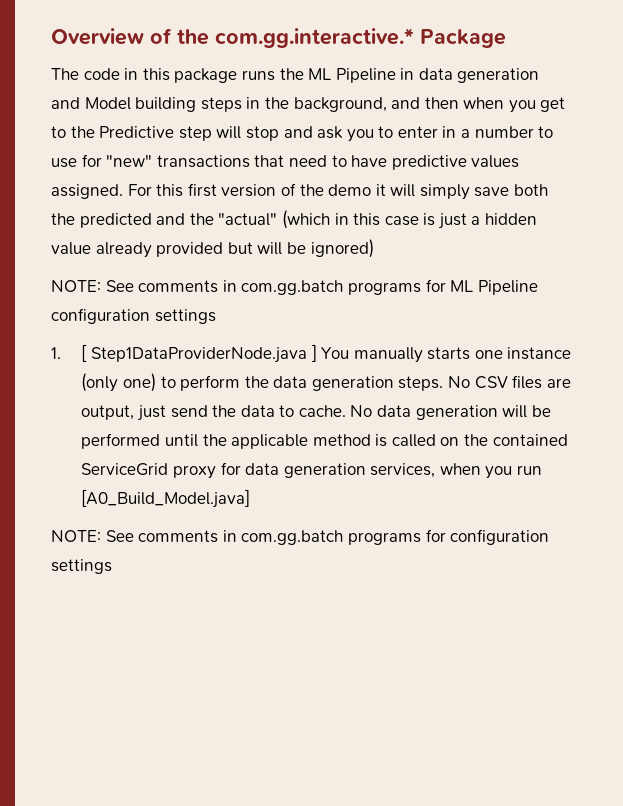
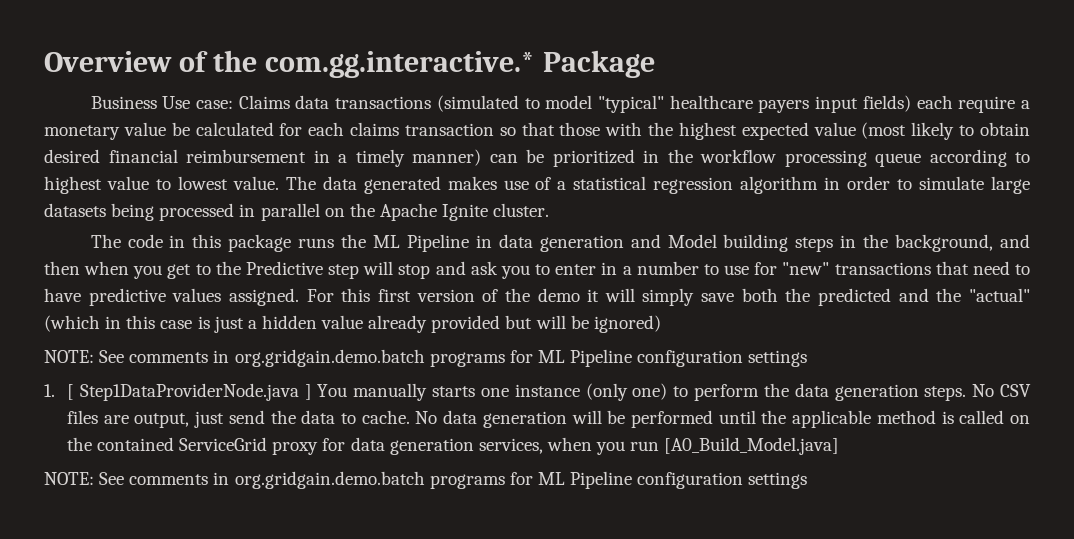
(506, 38) none -> [90,95,1030,113] [44,122,1031,140] [44,149,1030,167] [44,176,1030,194] [44,203,550,221] // Business Use case: Claims data transactions (simulated to model "typical" healthcare payers input fields) each require a monetary value be calculated for each claims transaction so that those with the highest expected value (most likely to obtain desired financial reimbursement in a timely manner) can be prioritized in the workflow processing queue according to highest value to lowest value. The data generated makes use of a statistical regression algorithm in order to simulate large datasets being processed in parallel on the Apache Ignite cluster.
[241,280,344,295] com.gg.batch -> [234,349,425,367] org.gridgain.demo.batch
[241,529,446,545] com.gg.batch programs for -> [234,471,633,489] org.gridgain.demo.batch programs for ML Pipeline

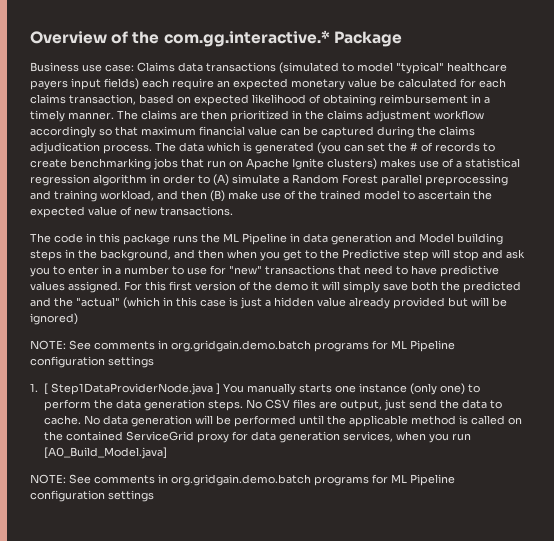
[162,96,191,109] Use -> [82,64,102,72] use
[1020,100,1030,109] a -> [217,78,288,90] an expected
[404,122,1031,140] [44,149,1030,167] [44,176,441,194] transaction so that those with the highest expected value (most likely to obtain desired financial reimbursement in a timely manner) can be prioritized in the workflow processing queue according to highest value to lowest value. The data generated -> [69,94,490,106] [30,110,484,122] [30,126,475,138] [30,142,495,154] [30,158,377,170] transaction, based on expected likelihood of obtaining reimbursement in a timely manner. The claims are then prioritized in the claims adjustment workflow accordingly so that maximum financial value can be captured during the claims adjudication process. The data which is generated (you can set the # of records to create benchmarking jobs that run on Apache Ignite clusters)
[919,176,1030,194] [44,203,550,221] simulate large datasets being processed in parallel on the Apache Ignite cluster. -> [213,174,508,186] [30,190,492,202] [30,206,233,218] (A) simulate a Random Forest parallel preprocessing and training workload, and then (B) make use of the trained model to ascertain the expected value of new transactions.

